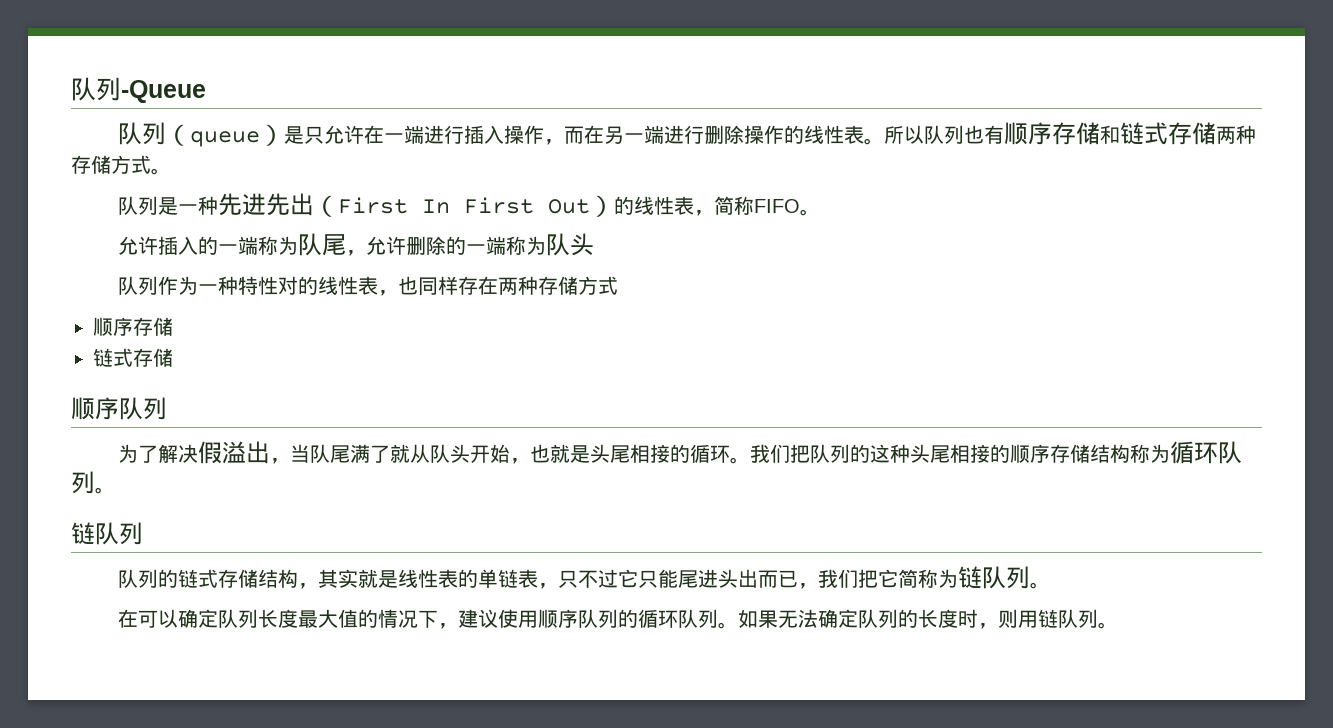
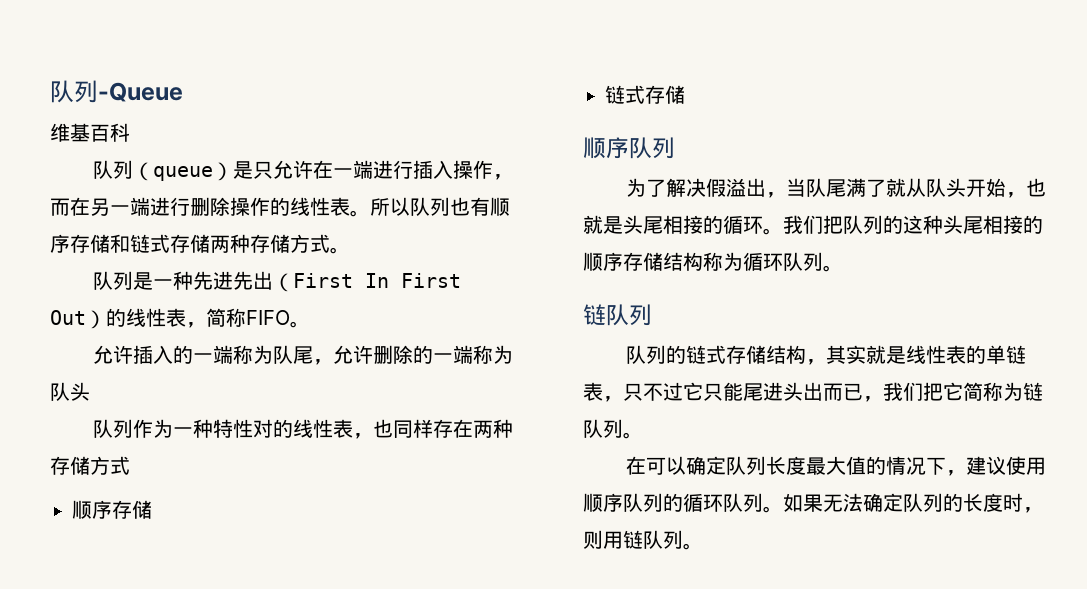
(206, 91) none -> [50,123,130,142] // 维基百科

